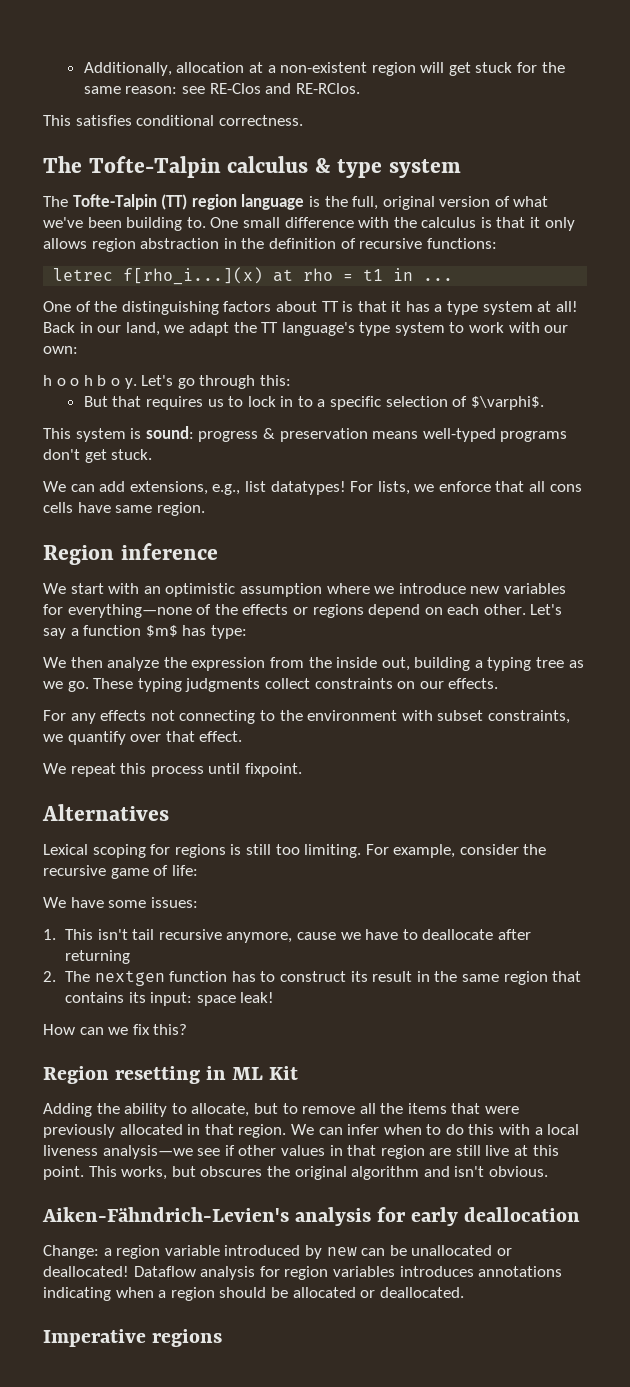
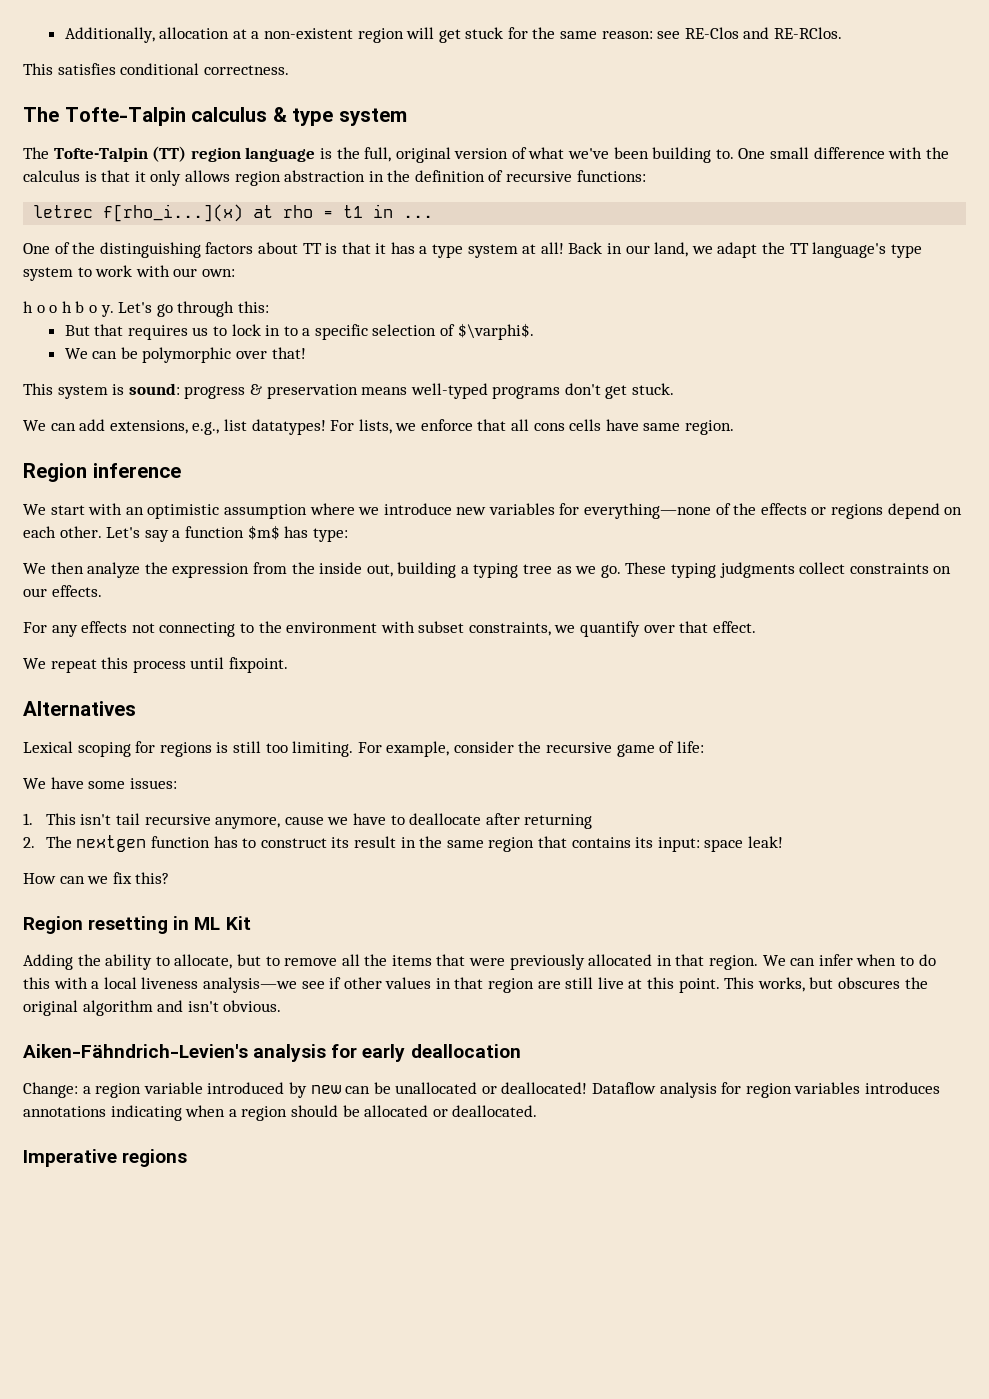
(544, 403) none -> [64,347,306,363] // We can be polymorphic over that!

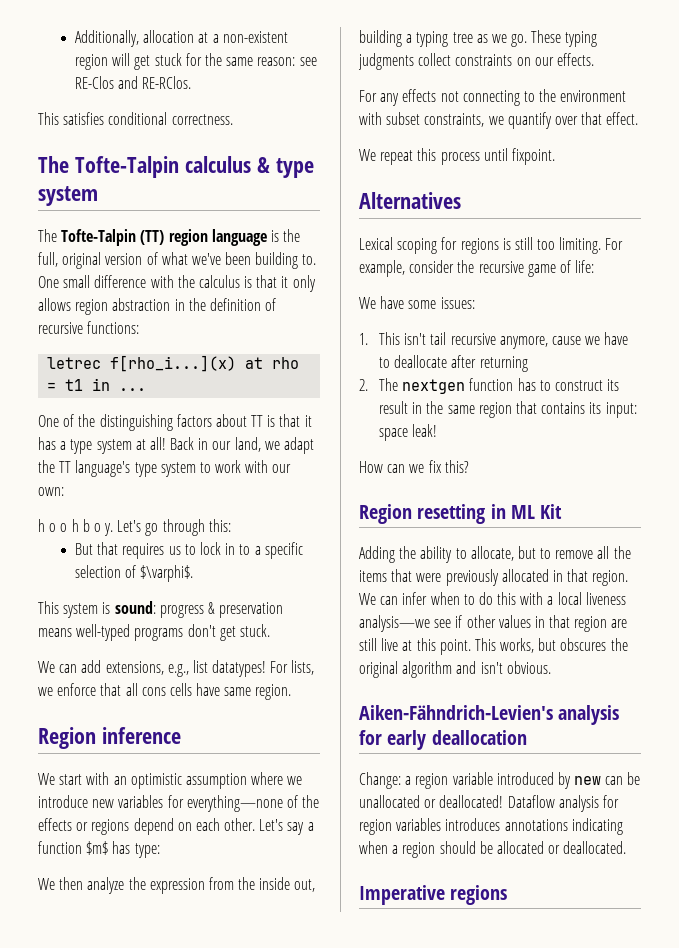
[64,347,306,363] // We can be polymorphic over that! -> (194, 573) none

